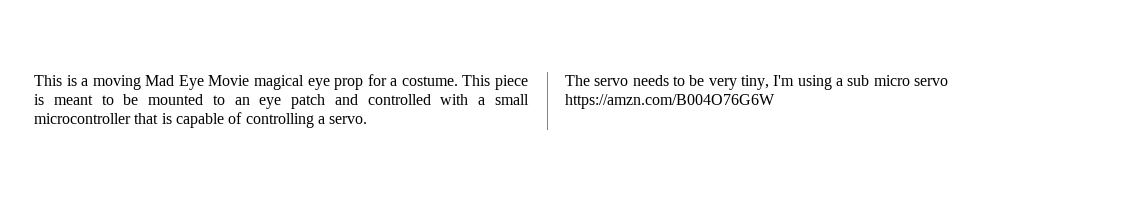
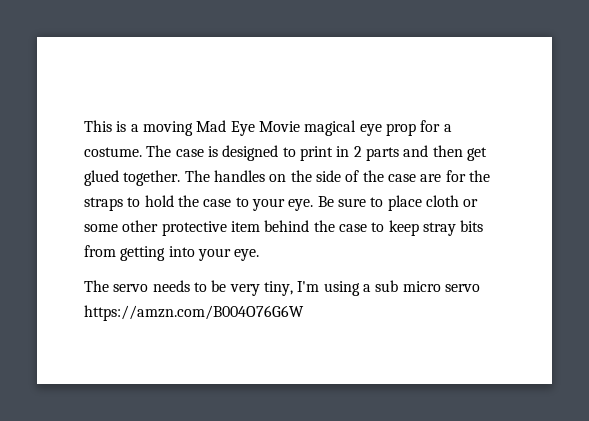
[462,75,528,90] [34,94,529,109] [34,112,368,128] This piece is meant to be mounted to an eye patch and controlled with a small microcontroller that is capable of controlling a servo. -> [146,145,487,161] [84,170,490,186] [84,195,479,211] [84,220,484,236] [84,245,260,261] The case is designed to print in 2 parts and then get glued together. The handles on the side of the case are for the straps to hold the case to your eye. Be sure to place cloth or some other protective item behind the case to keep stray bits from getting into your eye.

